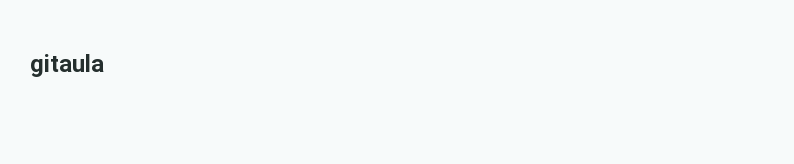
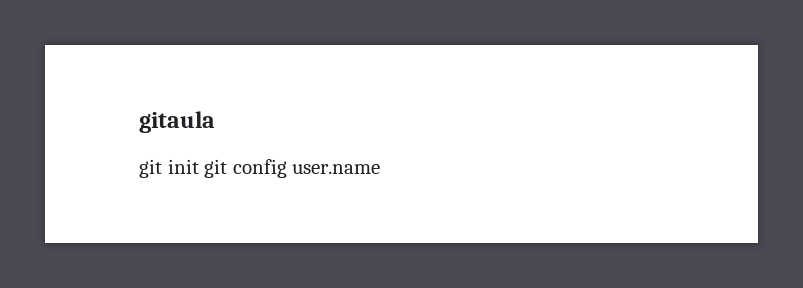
(104, 65) none -> [139,159,381,178] // git init git config user.name

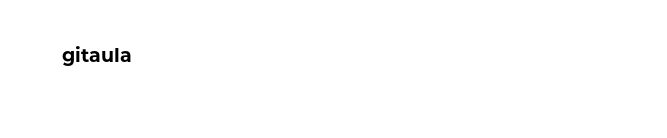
[139,159,381,178] // git init git config user.name -> (132, 56) none

